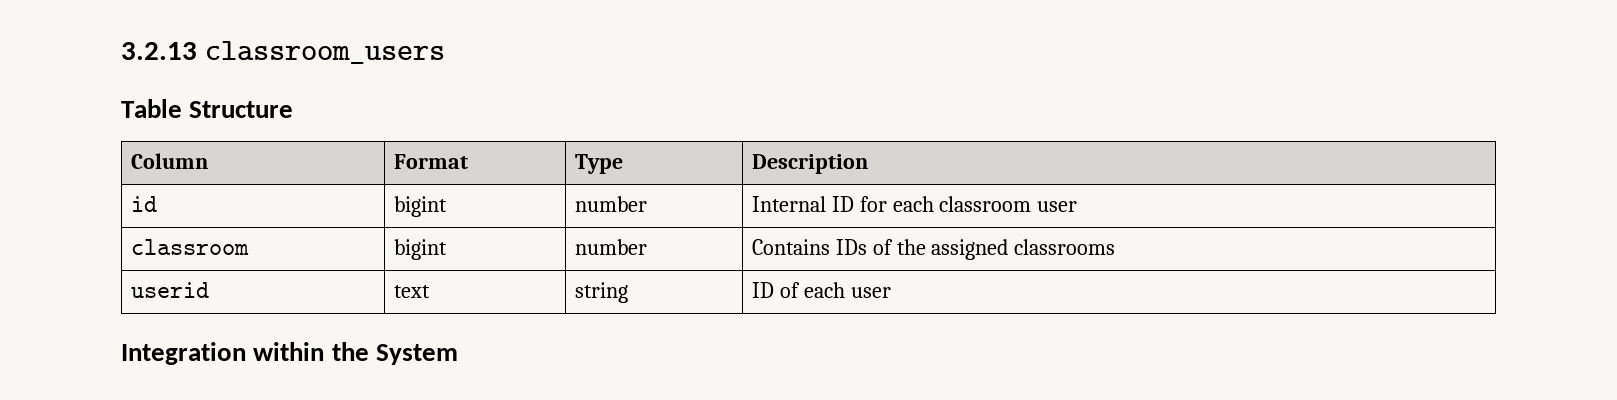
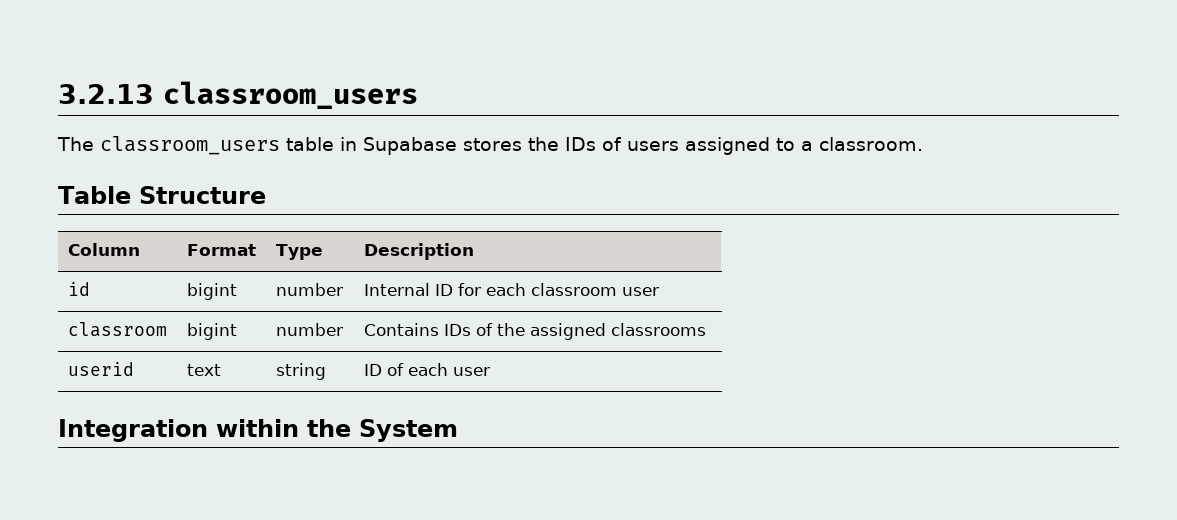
(445, 52) none -> [57,136,923,155] // The classroom_users table in Supabase stores the IDs of users assigned to a classroom.

